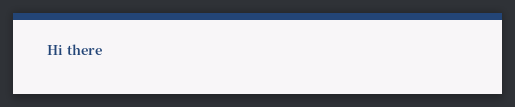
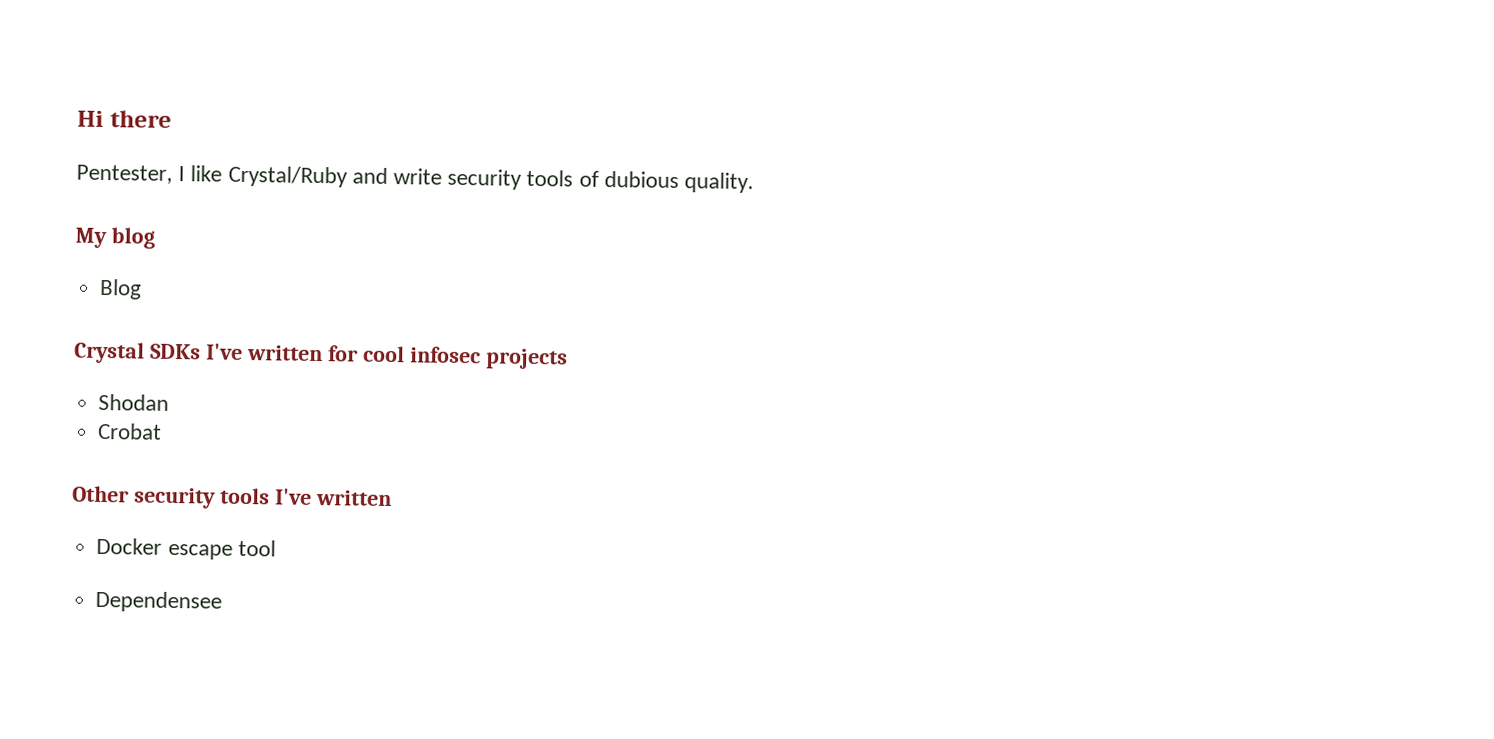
(102, 49) none -> [76,164,755,194] [75,227,155,249] [99,278,143,300] [74,341,568,370] [98,393,170,411] [97,422,163,440] [72,485,392,509] [96,537,276,560] [95,590,223,613] // Pentester, I like Crystal/Ruby and write security tools of dubious quality. // My blog // Blog // Crystal SDKs I've written for cool infosec projects // Shodan // Crobat // Other security tools I've written // Docker escape tool // Dependensee

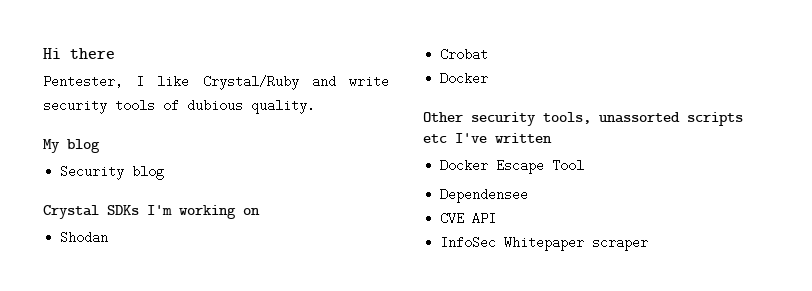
[99,278,143,300] Blog -> [60,165,165,180] Security blog
[205,343,568,370] I've written for cool infosec projects -> [147,205,260,219] I'm working on
(163, 431) none -> [440,72,489,85] // Docker
[219,487,270,505] tools -> [543,112,743,126] [423,134,447,143] tools, unassorted scripts etc
[167,539,276,560] escape tool -> [496,159,585,174] Escape Tool
(223, 601) none -> [440,212,497,225] [440,236,649,251] // CVE API // InfoSec Whitepaper scraper

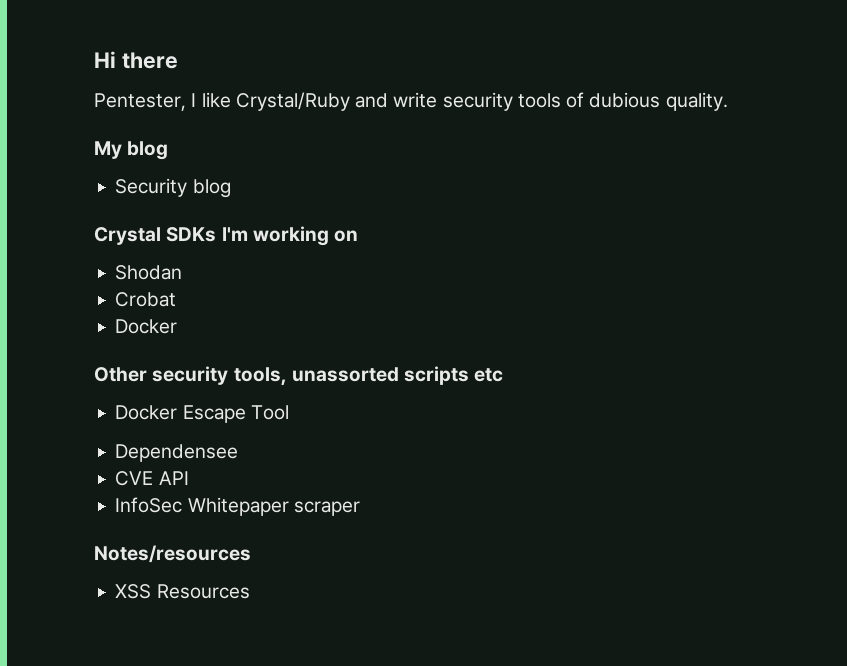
[455,133,552,143] I've written -> (504, 375) none
(649, 243) none -> [94,545,251,563] [115,584,250,599] // Notes/resources // XSS Resources

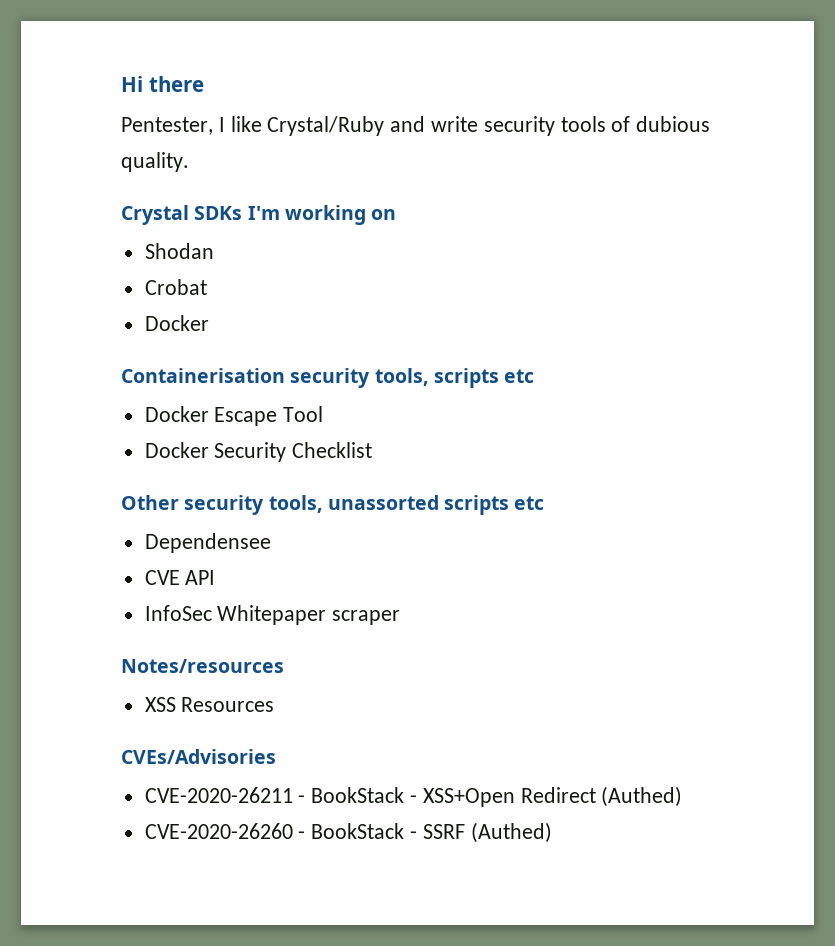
[94,141,169,160] [115,178,231,198] // My blog // Security blog -> (189, 162) none
(178, 326) none -> [121,368,535,388] [144,406,324,426] [144,442,373,462] // Containerisation security tools, scripts etc // Docker Escape Tool // Docker Security Checklist
[115,405,289,423] // Docker Escape Tool -> (545, 503) none
(250, 591) none -> [121,749,276,764] [144,786,683,807] [144,822,552,843] // CVEs/Advisories // CVE-2020-26211 - BookStack - XSS+Open Redirect (Authed) // CVE-2020-26260 - BookStack - SSRF (Authed)

